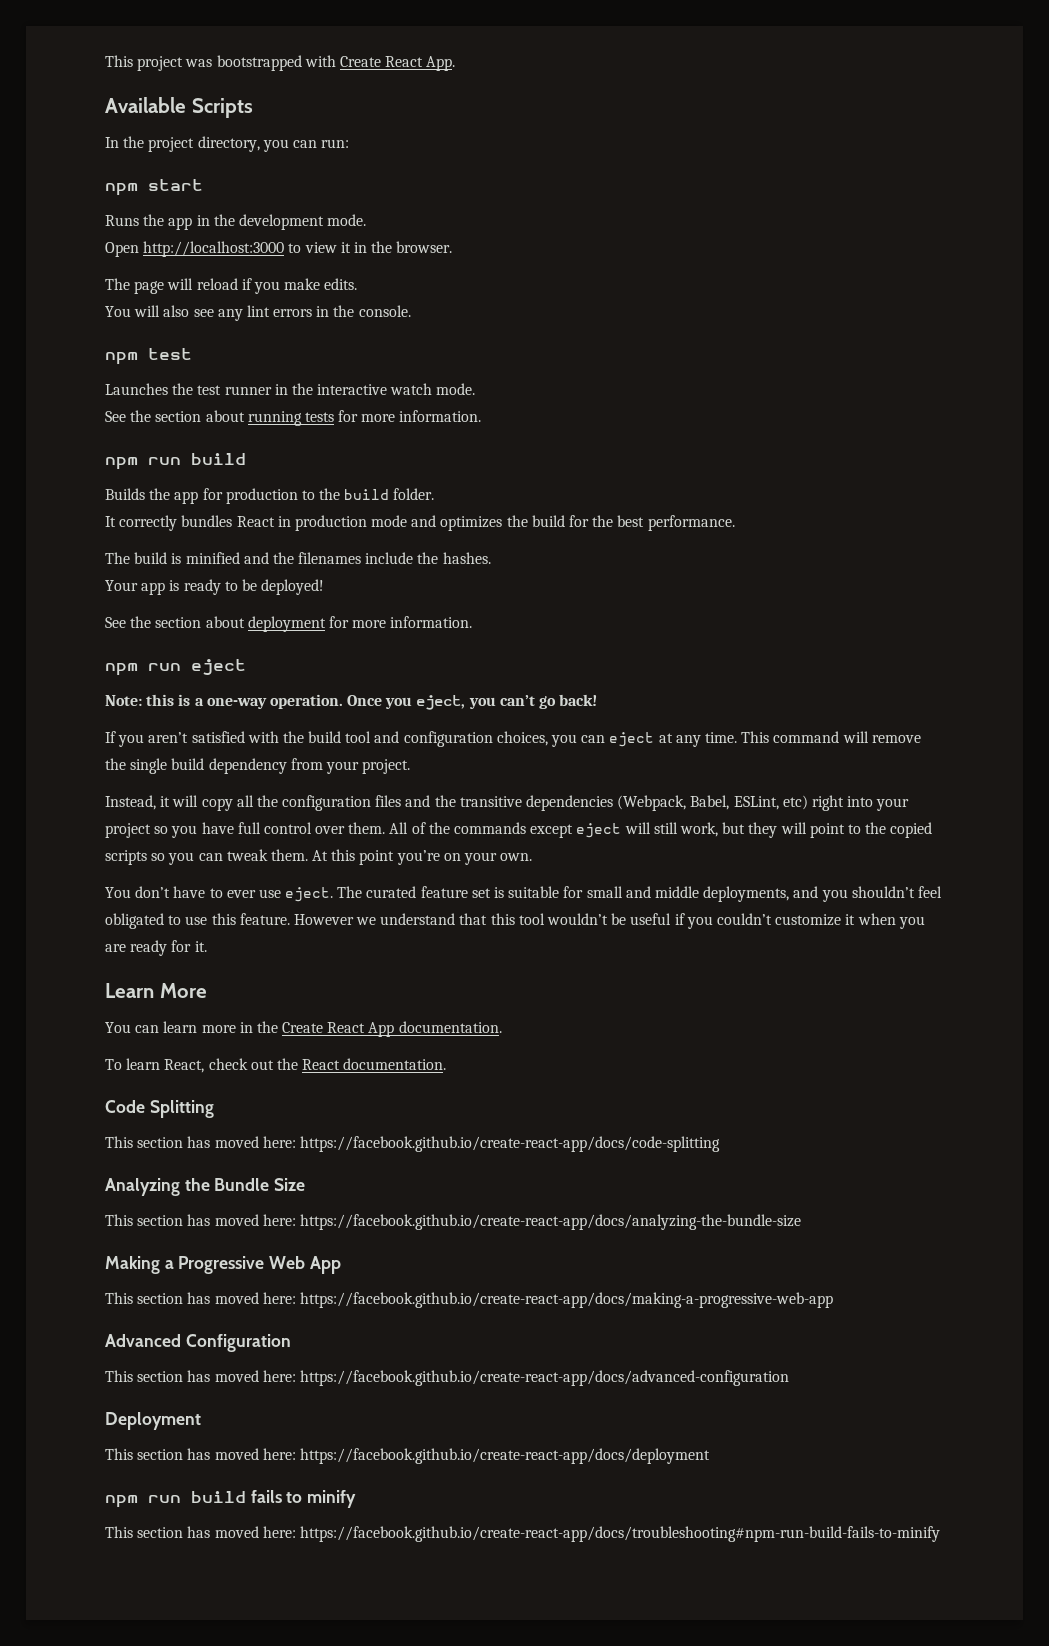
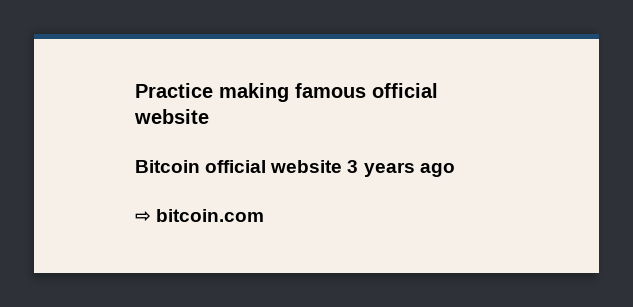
[105,55,456,71] [105,97,253,118] [105,136,350,152] [105,179,203,196] [105,214,367,230] [105,241,453,257] [105,278,358,294] [105,305,411,321] [105,348,192,365] [105,383,476,395] [105,410,482,426] [105,453,246,470] [105,488,435,504] [105,515,735,531] [105,552,491,564] [105,579,325,595] [105,616,473,632] [105,659,246,676] [105,694,598,710] [105,731,921,747] [105,758,411,774] [105,795,910,811] [105,822,933,838] [105,849,533,865] [105,886,942,902] [105,913,925,929] [105,940,207,956] [105,983,207,998] [105,1021,502,1037] [105,1058,447,1073] [105,1100,214,1118] [105,1136,720,1152] [105,1178,306,1196] [105,1214,801,1230] [105,1256,341,1274] [105,1292,833,1308] [105,1334,291,1352] [105,1370,789,1386] [105,1412,201,1430] [105,1448,710,1464] [105,1490,357,1508] [105,1526,940,1542] This project was bootstrapped with Create React App. // Available Scripts // In the project directory, you can run: // npm start // Runs the app in the development mode. // Open http://localhost:3000 to view it in the browser. // The page will reload if you make edits. // You will also see any lint errors in the console. // npm test // Launches the test runner in the interactive watch mode. // See the section about running tests for more information. // npm run build // Builds the app for production to the build folder. // It correctly bundles React in production mode and optimizes the build for the best performance. // The build is minified and the filenames include the hashes. // Your app is ready to be deployed! // See the section about deployment for more information. // npm run eject // Note: this is a one-way operation. Once you eject, you can’t go back! // If you aren’t satisfied with the build tool and configuration choices, you can eject at any time. This command will remove the single build dependency from your project. // Instead, it will copy all the configuration files and the transitive dependencies (Webpack, Babel, ESLint, etc) right into your project so you have full control over them. All of the commands except eject will still work, but they will point to the copied scripts so you can tweak them. At this point you’re on your own. // You don’t have to ever use eject. The curated feature set is suitable for small and middle deployments, and you shouldn’t feel obligated to use this feature. However we understand that this tool wouldn’t be useful if you couldn’t customize it when you are ready for it. // Learn More // You can learn more in the Create React App documentation. // To learn React, check out the React documentation. // Code Splitting // This section has moved here: https://facebook.github.io/create-react-app/docs/code-splitting // Analyzing the Bundle Size // This section has moved here: https://facebook.github.io/create-react-app/docs/analyzing-the-bundle-size // Making a Progressive Web App // This section has moved here: https://facebook.github.io/create-react-app/docs/making-a-progressive-web-app // Advanced Configuration // This section has moved here: https://facebook.github.io/create-react-app/docs/advanced-configuration // Deployment // This section has moved here: https://facebook.github.io/create-react-app/docs/deployment // npm run build fails to minify // This section has moved here: https://facebook.github.io/create-react-app/docs/troubleshooting#npm-run-build-fails-to-minify -> [135,83,438,102] [134,109,209,124] [135,160,455,177] [135,209,265,222] Practice making famous official website // Bitcoin official website 3 years ago // ⇨ bitcoin.com

